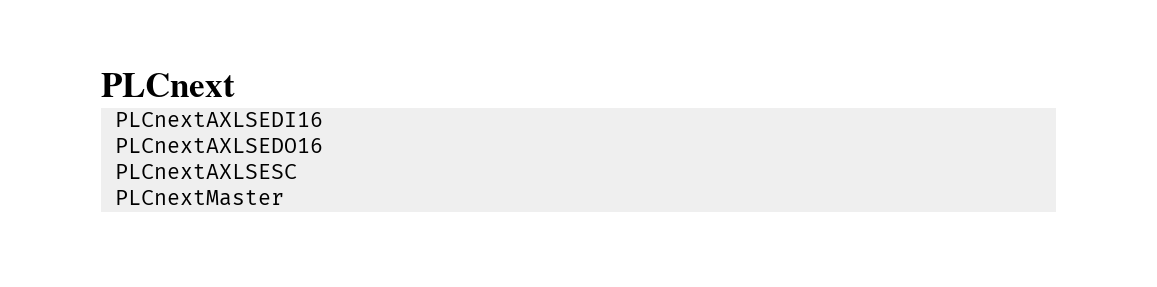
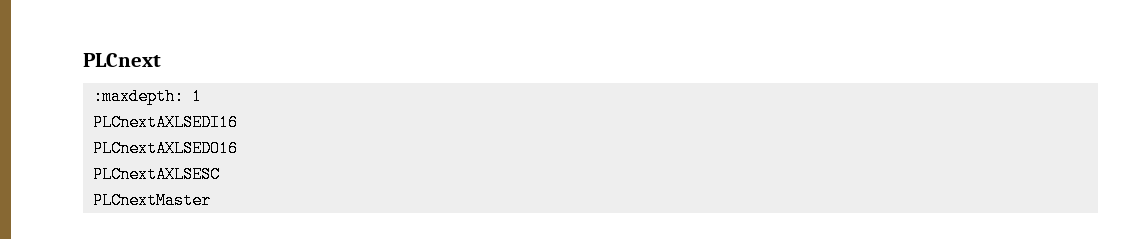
(235, 85) none -> [93,88,203,105] // :maxdepth: 1

